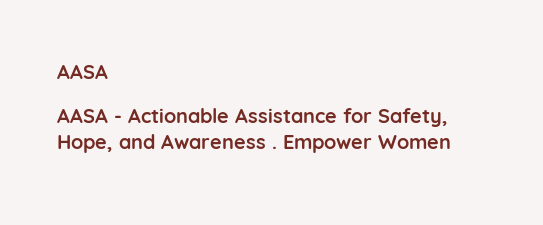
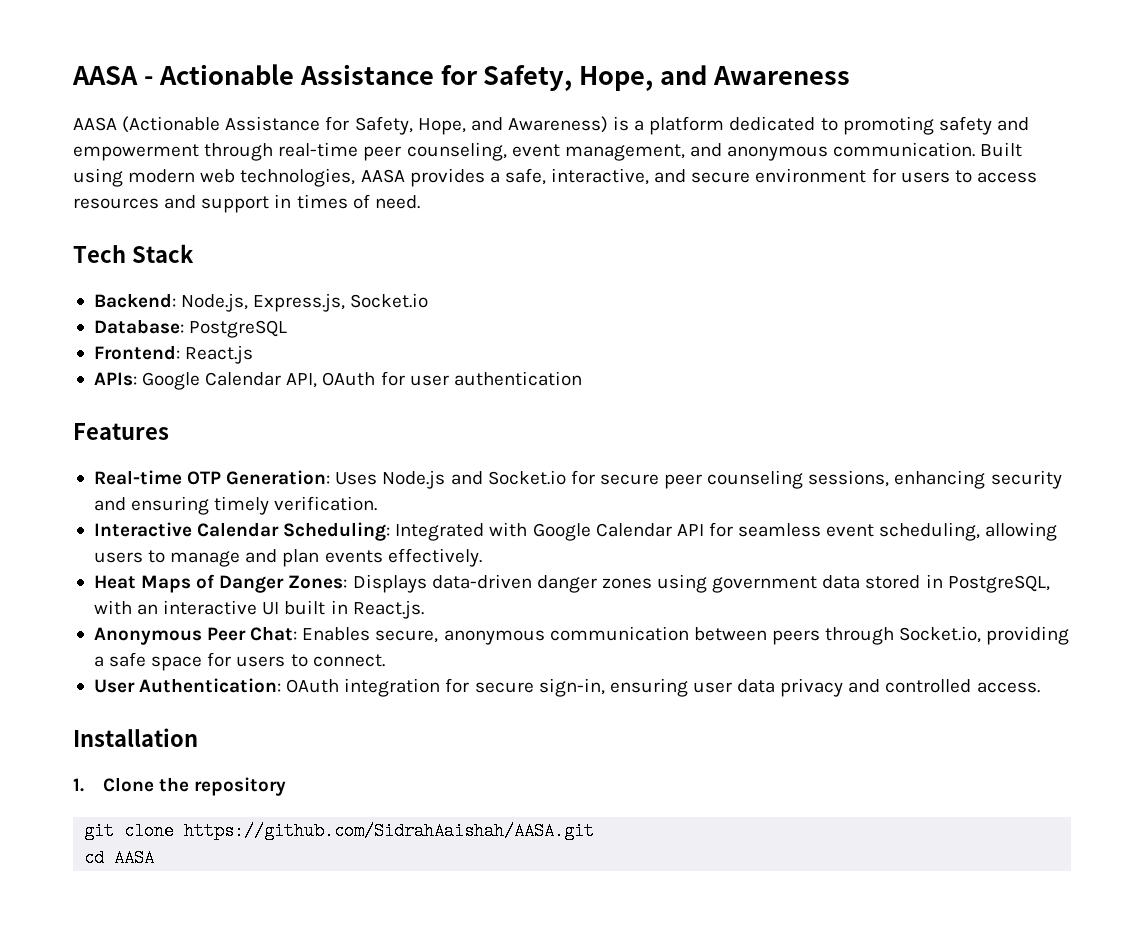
[57,64,108,79] [57,108,108,123] AASA // AASA -> [72,66,138,85] AASA
[272,135,451,153] . Empower Women -> [73,116,1029,135] [73,142,1023,161] [73,168,1037,187] [73,194,420,213] [73,244,194,263] [93,293,429,312] [93,319,288,338] [93,345,254,364] [93,371,582,390] [73,423,169,440] [93,470,1062,489] [93,496,378,515] [93,522,1058,541] [93,548,482,567] [93,574,1050,593] [93,600,424,619] [93,626,1070,645] [93,652,385,671] [93,678,1040,697] [73,728,198,747] [73,777,286,796] [84,822,595,840] [84,849,155,867] // AASA (Actionable Assistance for Safety, Hope, and Awareness) is a platform dedicated to promoting safety and empowerment through real-time peer counseling, event management, and anonymous communication. Built using modern web technologies, AASA provides a safe, interactive, and secure environment for users to access resources and support in times of need. // Tech Stack // Backend: Node.js, Express.js, Socket.io // Database: PostgreSQL // Frontend: React.js // APIs: Google Calendar API, OAuth for user authentication // Features // Real-time OTP Generation: Uses Node.js and Socket.io for secure peer counseling sessions, enhancing security and ensuring timely verification. // Interactive Calendar Scheduling: Integrated with Google Calendar API for seamless event scheduling, allowing users to manage and plan events effectively. // Heat Maps of Danger Zones: Displays data-driven danger zones using government data stored in PostgreSQL, with an interactive UI built in React.js. // Anonymous Peer Chat: Enables secure, anonymous communication between peers through Socket.io, providing a safe space for users to connect. // User Authentication: OAuth integration for secure sign-in, ensuring user data privacy and controlled access. // Installation // 1. Clone the repository // git clone https://github.com/SidrahAaishah/AASA.git // cd AASA

